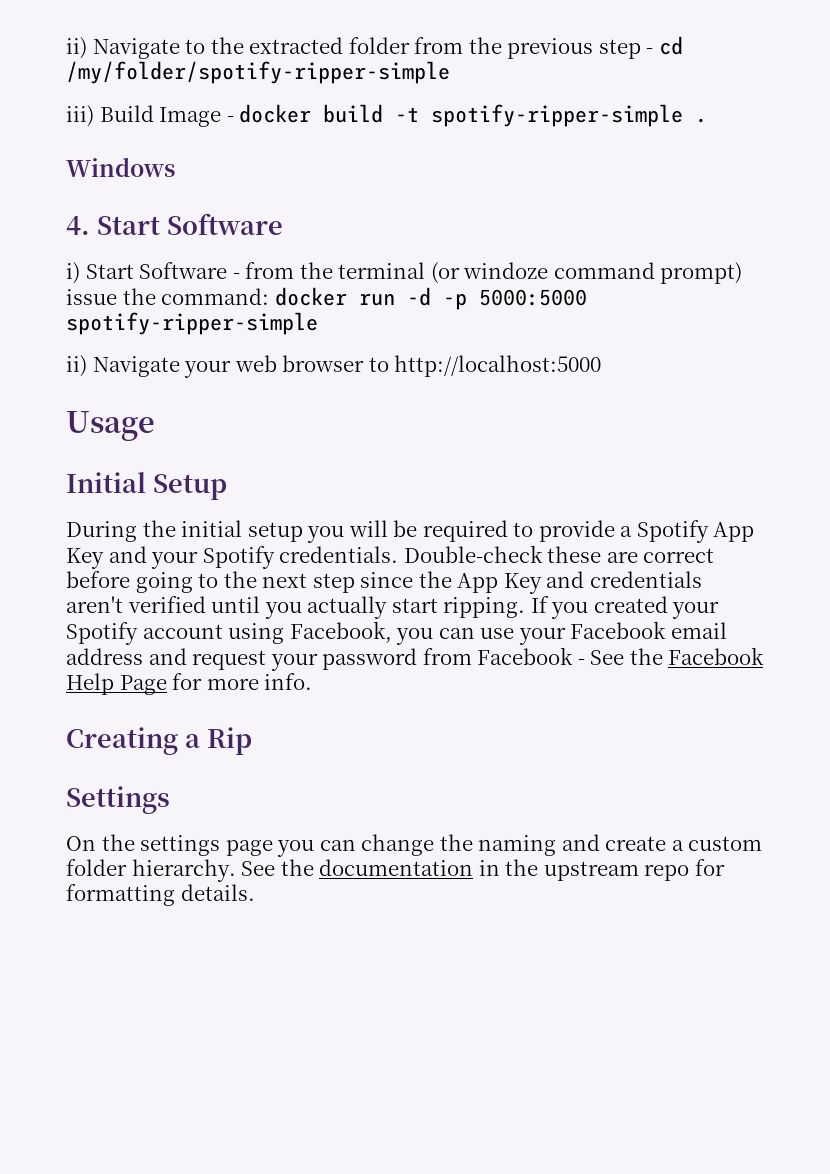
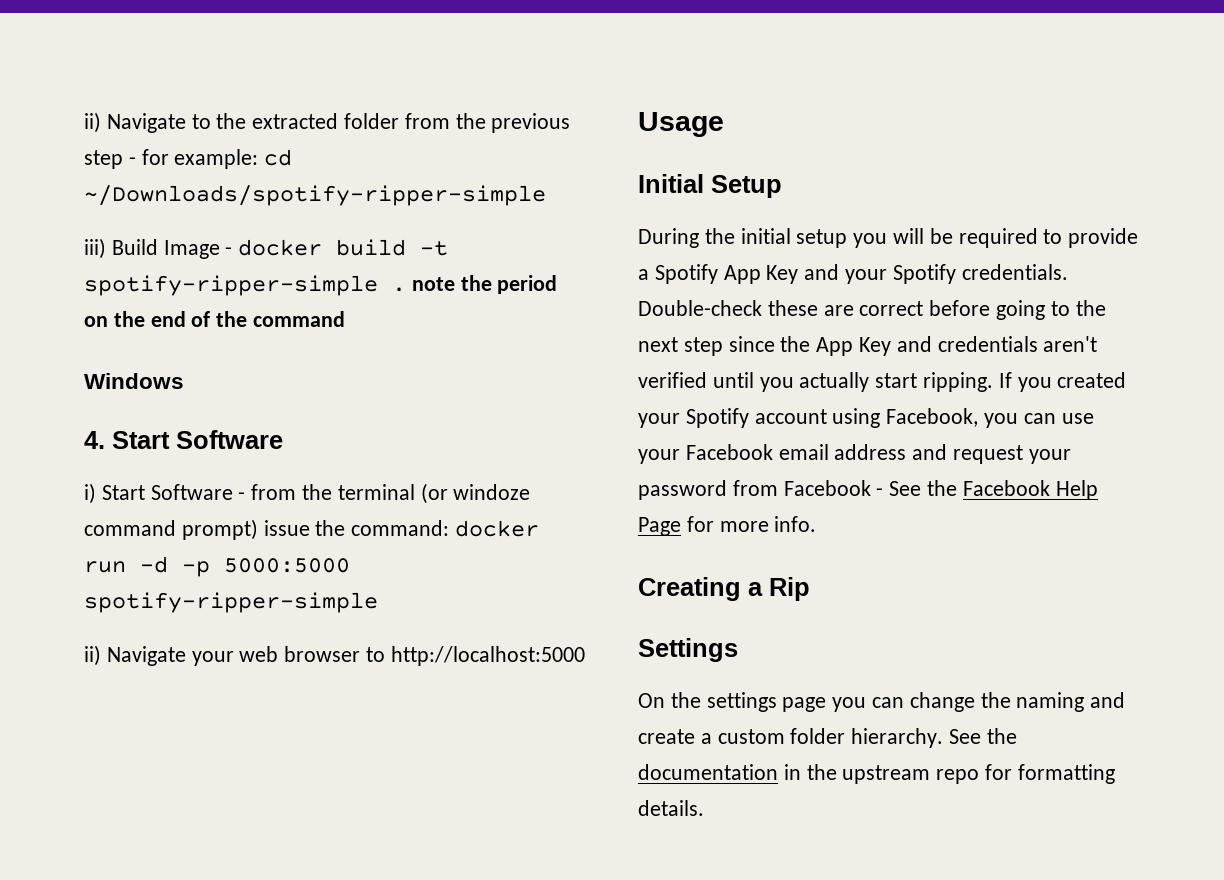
[658,36,683,55] [66,61,450,84] cd /my/folder/spotify-ripper-simple -> [141,149,293,169] [84,185,546,206] for example: cd ~/Downloads/spotify-ripper-simple
(708, 120) none -> [411,275,558,294] [84,311,346,327] note the period on the end of the command

